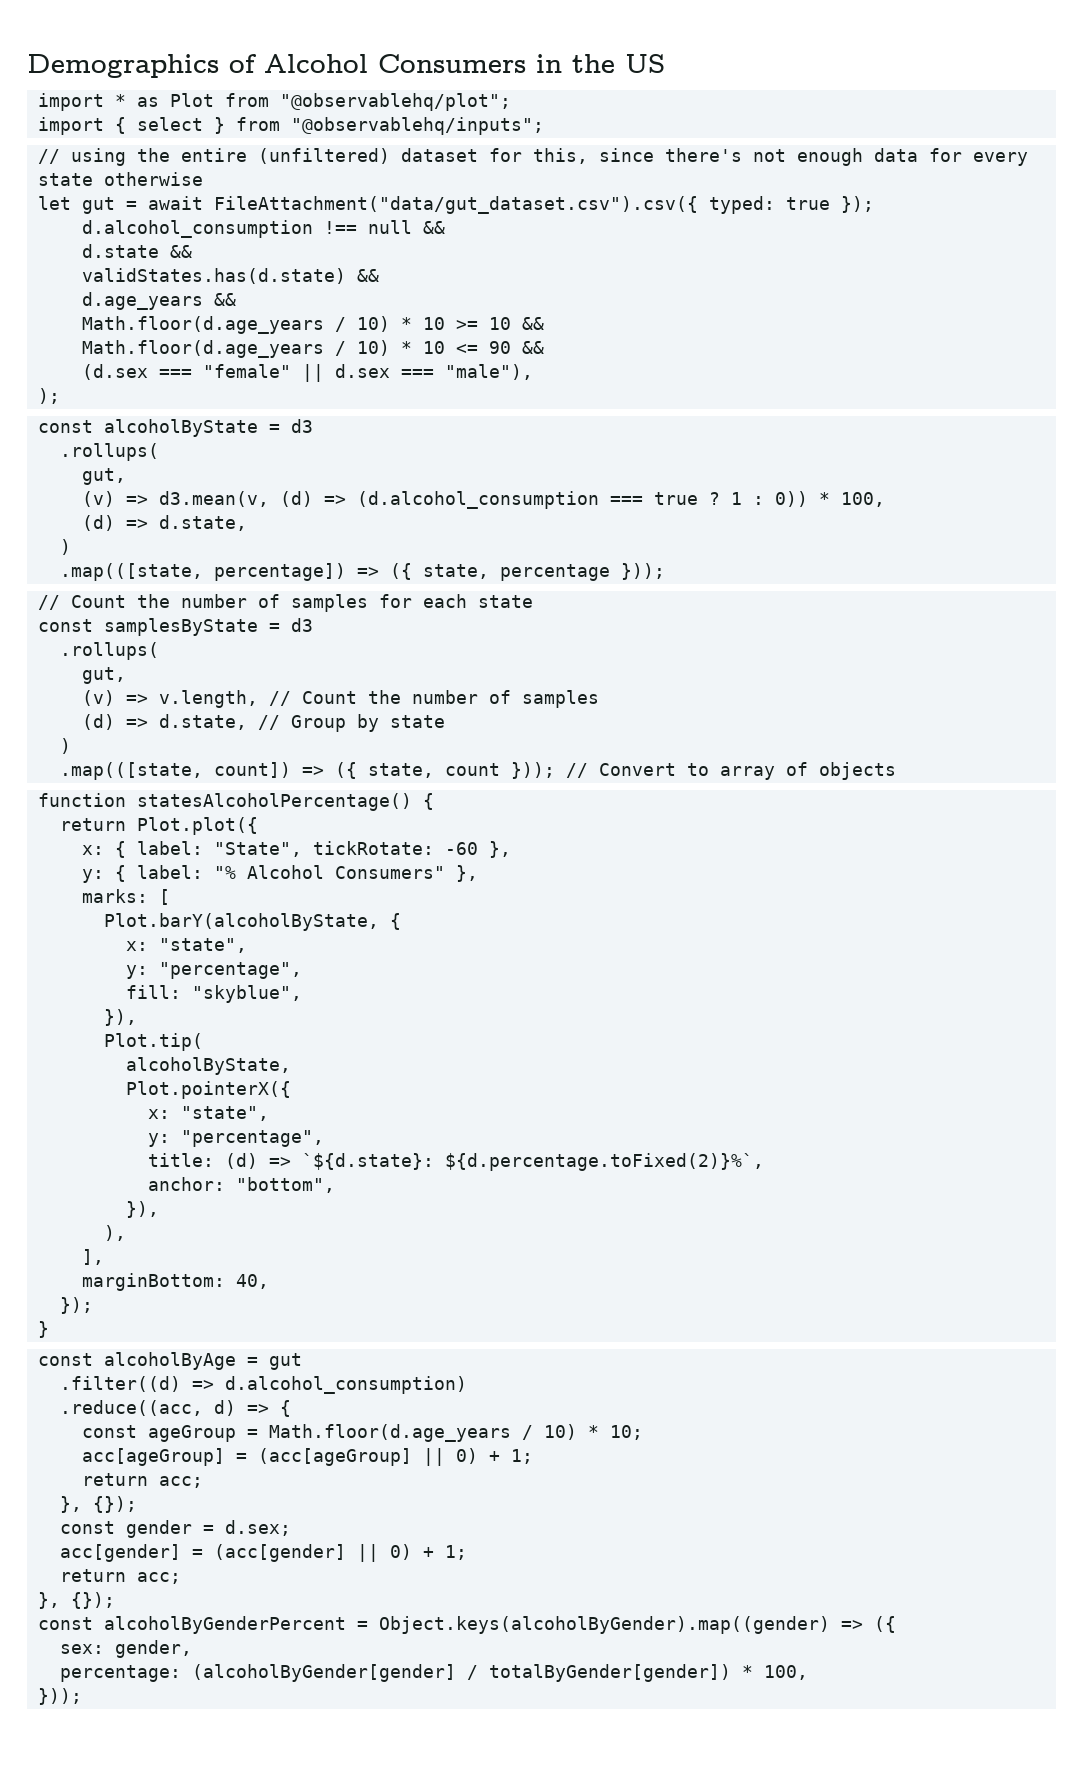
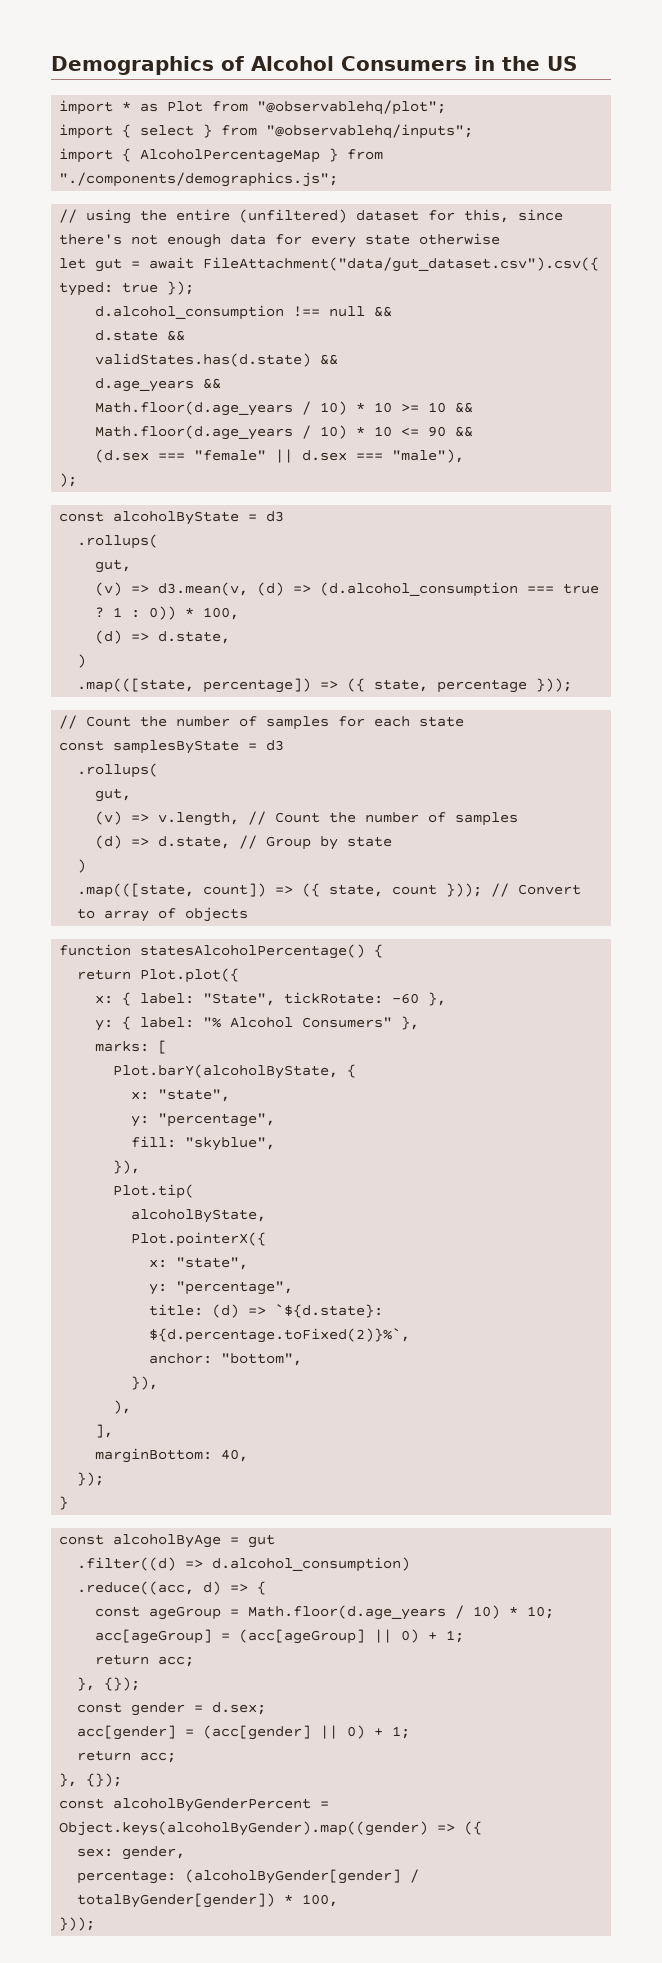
(545, 126) none -> [58,148,383,163] [58,172,338,187] // import { AlcoholPercentageMap } from "./components/demographics.js";

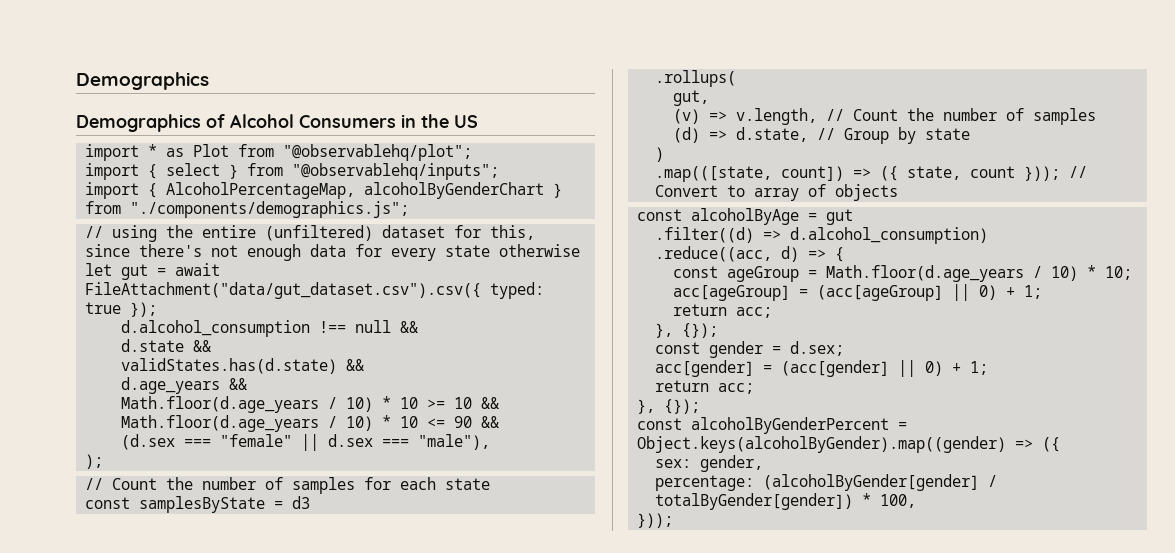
[51,56,214,75] Demographics -> [76,72,209,90] [76,114,201,132] Demographics // Demographics
[139,149,320,163] AlcoholPercentageMap -> [166,182,545,199] AlcoholPercentageMap, alcoholByGenderChart
[58,511,284,525] [76,534,158,549] [94,559,131,573] [94,582,599,597] [94,606,239,620] [94,630,230,644] [76,654,86,668] [76,678,572,693] // const alcoholByState = d3 // .rollups( // gut, // (v) => d3.mean(v, (d) => (d.alcohol_consumption === true ? 1 : 0)) * 100, // (d) => d.state, // ) // .map(([state, percentage]) => ({ state, percentage })); -> (104, 461) none
[58,944,383,959] [76,968,239,983] [94,992,446,1006] [94,1016,419,1031] [94,1040,167,1054] [112,1064,356,1079] [130,1089,230,1102] [130,1113,275,1127] [130,1136,275,1151] [112,1160,140,1174] [112,1184,194,1199] [130,1209,266,1223] [130,1232,266,1247] [148,1257,248,1270] [148,1281,293,1295] [148,1304,383,1318] [148,1328,410,1343] [148,1353,302,1366] [130,1376,158,1390] [112,1400,131,1414] [94,1424,113,1438] [94,1448,248,1463] [76,1472,104,1486] [58,1496,68,1510] // function statesAlcoholPercentage() { // return Plot.plot({ // x: { label: "State", tickRotate: -60 }, // y: { label: "% Alcohol Consumers" }, // marks: [ // Plot.barY(alcoholByState, { // x: "state", // y: "percentage", // fill: "skyblue", // }), // Plot.tip( // alcoholByState, // Plot.pointerX({ // x: "state", // y: "percentage", // title: (d) => `${d.state}: ${d.percentage.toFixed(2)}%`, // anchor: "bottom", // }), // ), // ], // marginBottom: 40, // }); // } -> (899, 192) none

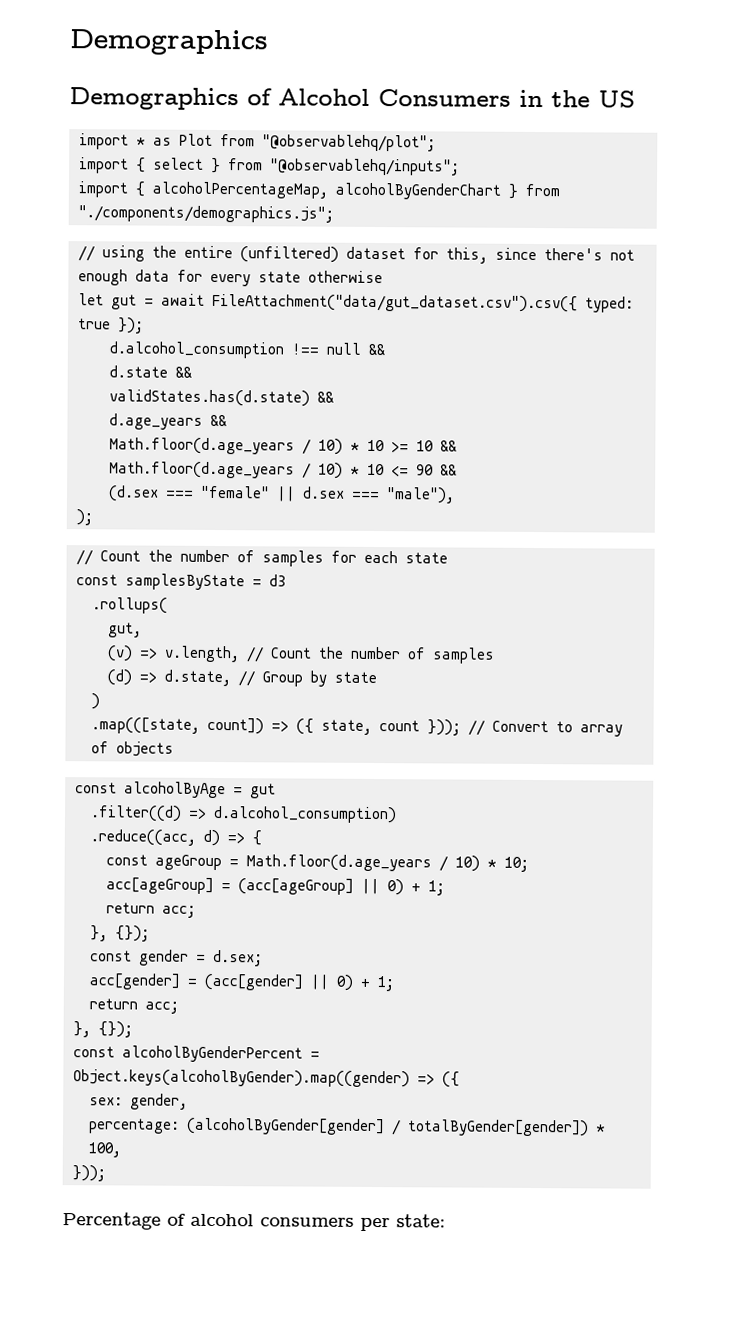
[166,182,356,199] AlcoholPercentageMap, -> [151,181,328,199] alcoholPercentageMap,
(674, 520) none -> [62,1212,446,1232] // Percentage of alcohol consumers per state:

